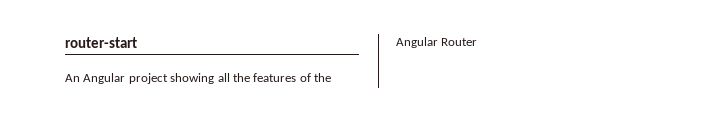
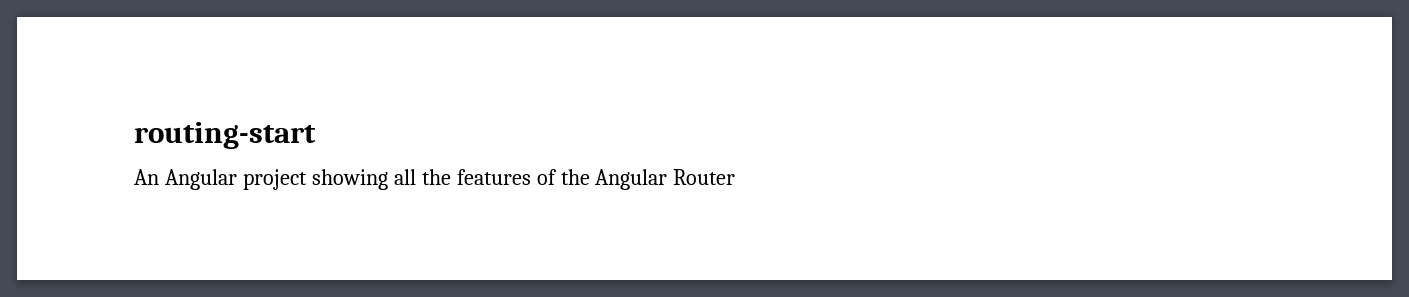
[65,37,137,48] router-start -> [134,122,316,149] routing-start

